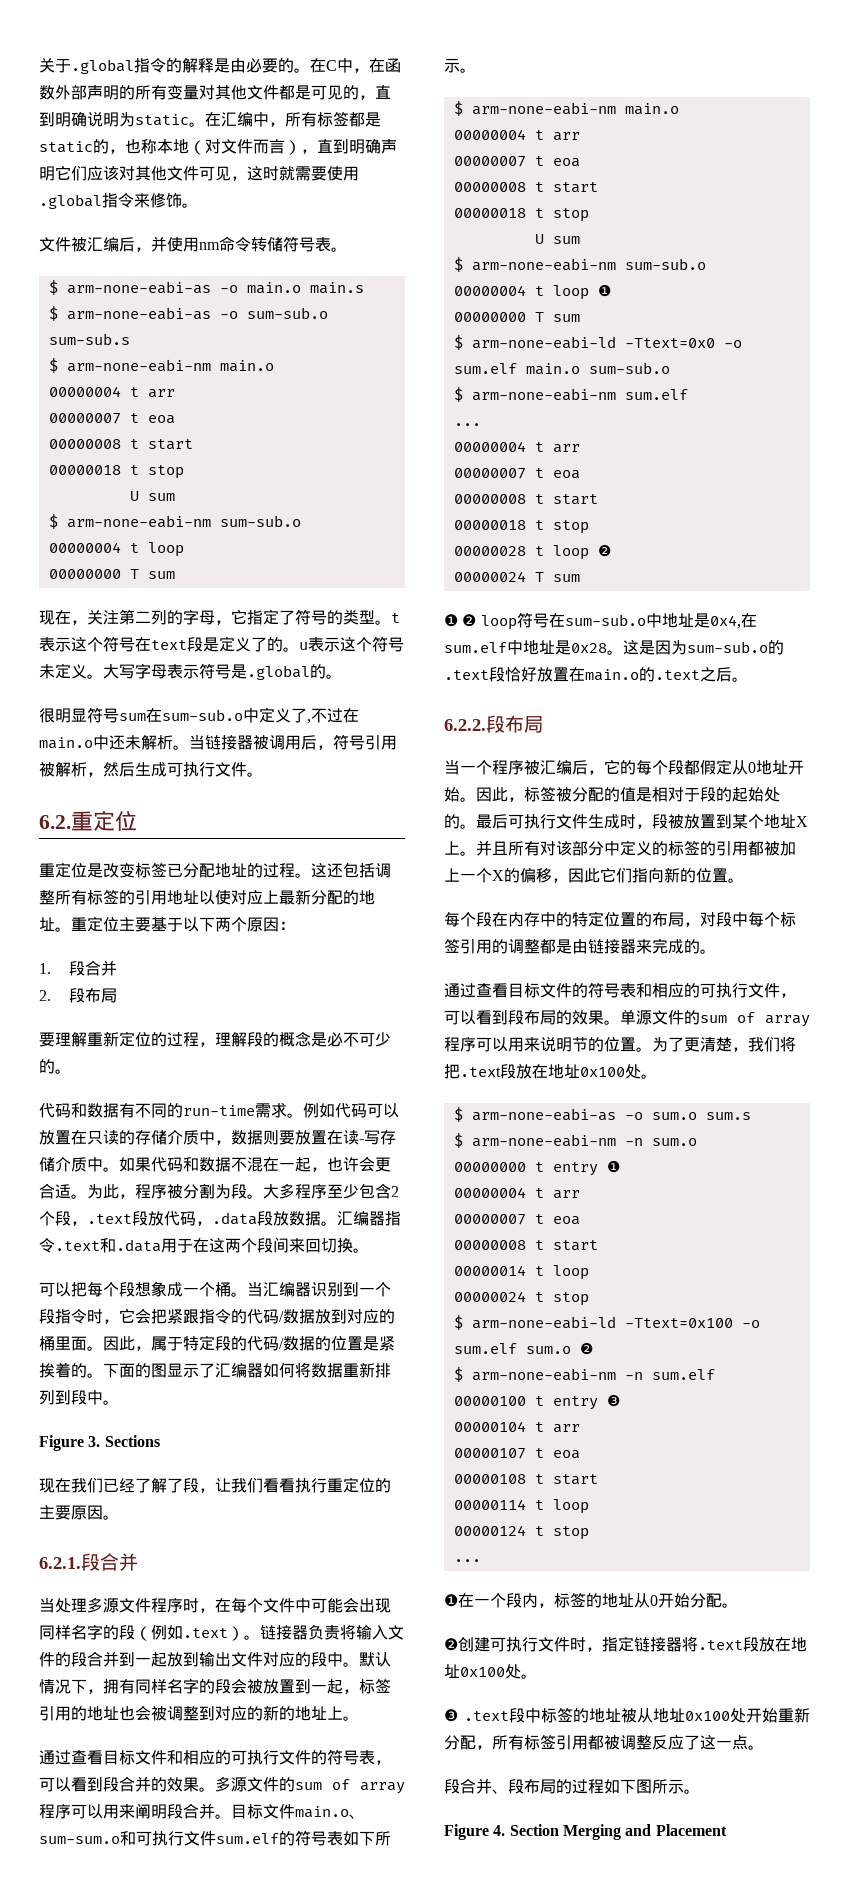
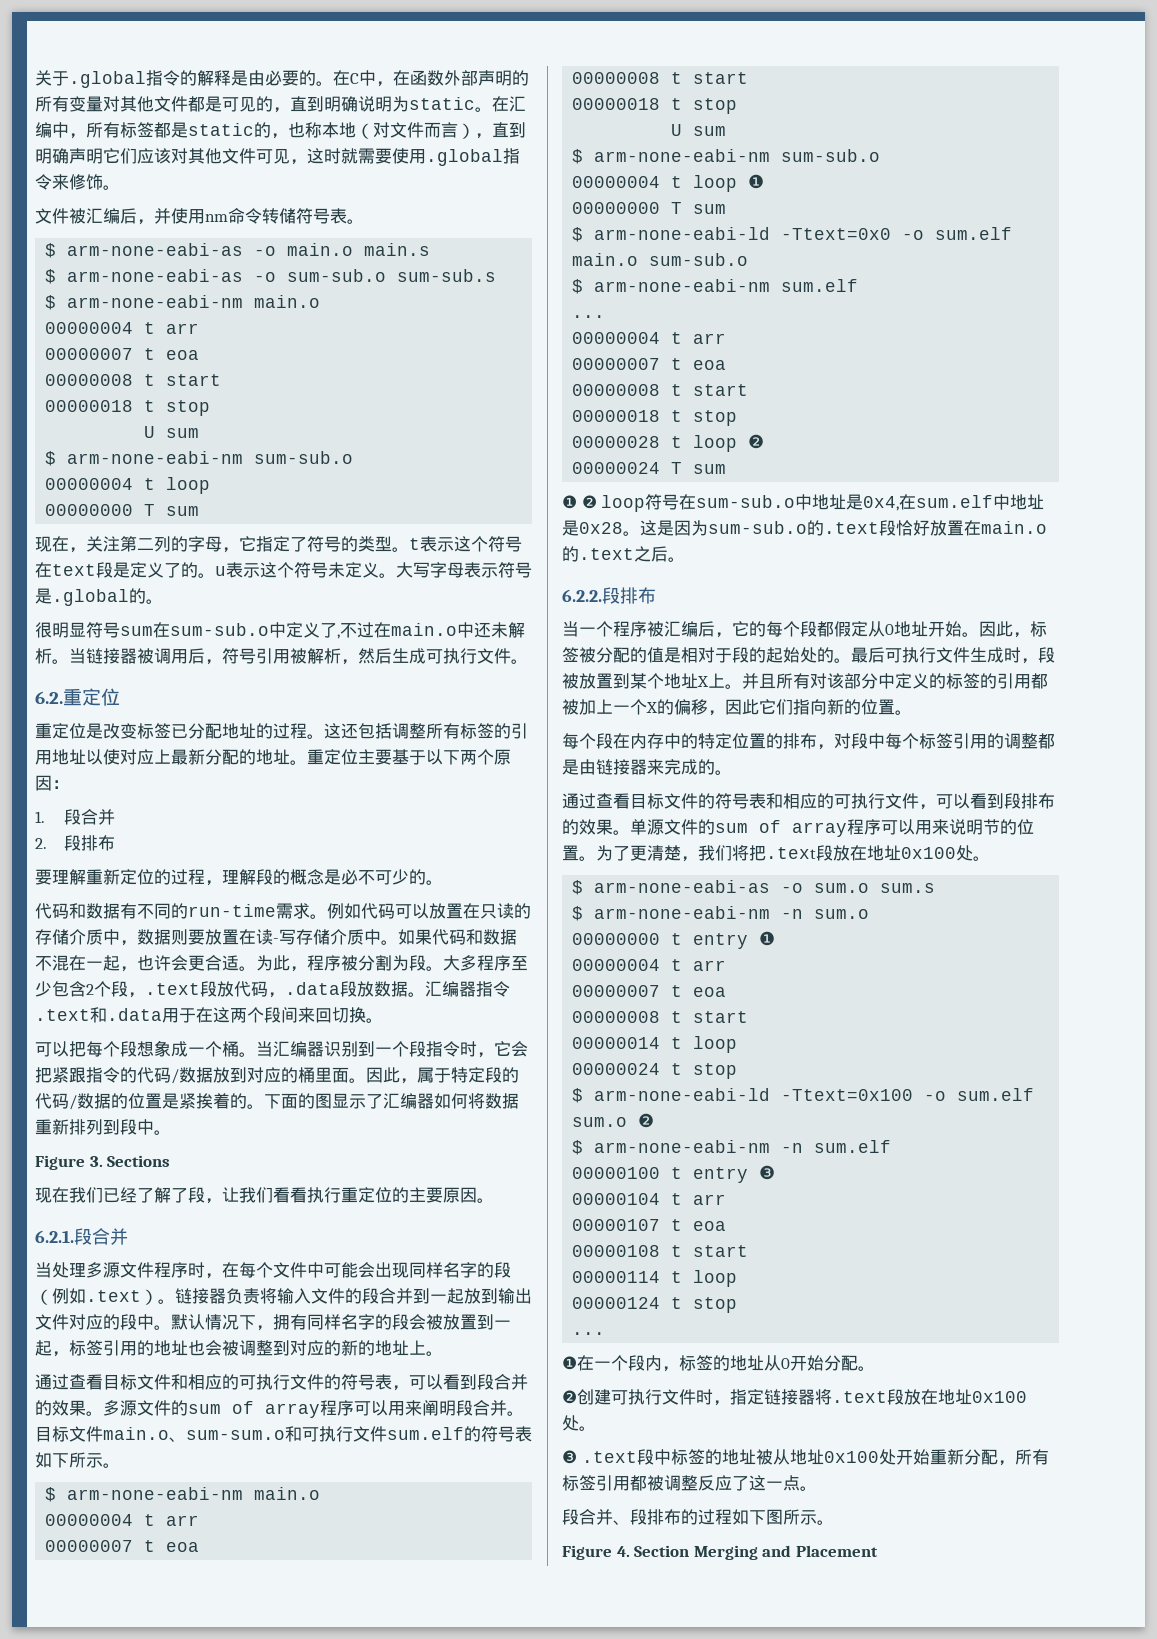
[85,987,118,1003] 布局 -> [80,835,115,851] 排布
[505,715,543,733] 布局 -> [620,587,656,604] 排布
[652,911,684,927] 布局 -> [783,733,817,749] 排布
[524,1009,556,1025] 布局 -> [1021,793,1055,809] 排布
[524,1778,556,1794] 布局 -> [647,1509,681,1525] 排布

